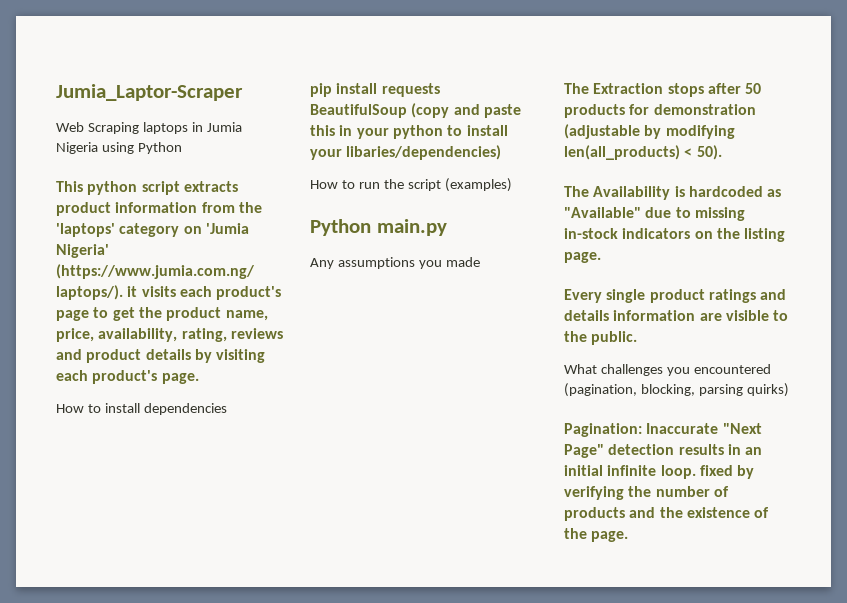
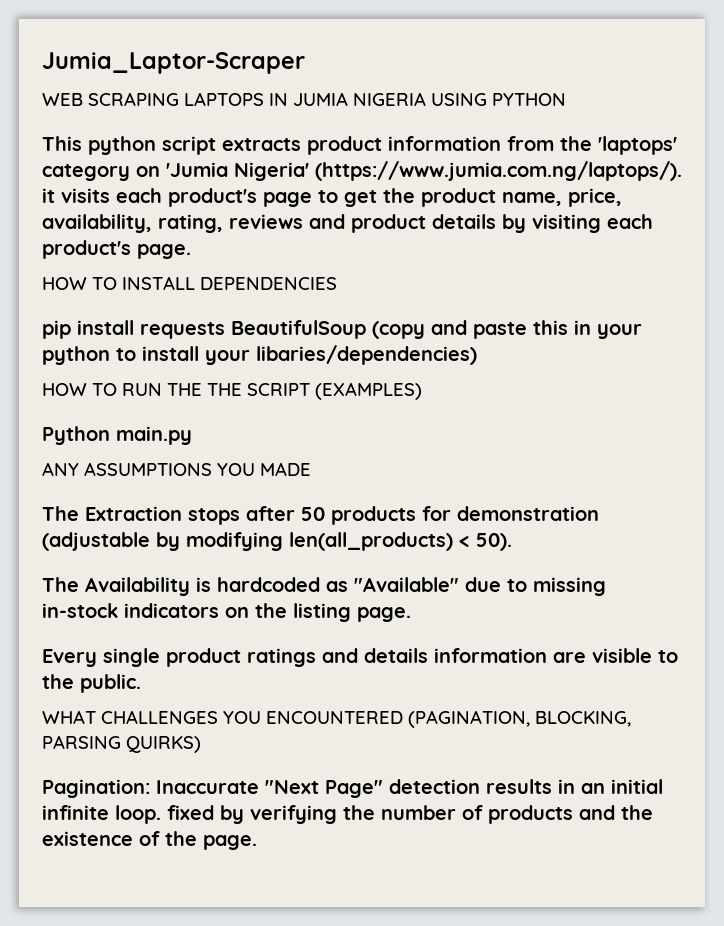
[56,122,242,134] [56,142,182,154] Web Scraping laptops in Jumia Nigeria using Python -> [42,92,566,106] WEB SCRAPING LAPTOPS IN JUMIA NIGERIA USING PYTHON
[56,403,227,415] How to install dependencies -> [42,276,337,290] HOW TO INSTALL DEPENDENCIES
[310,178,512,192] [310,219,447,236] [310,257,480,269] How to run the script (examples) // Python main.py // Any assumptions you made -> [42,382,422,400] [42,426,192,445] [42,462,311,476] HOW TO RUN THE THE SCRIPT (EXAMPLES) // Python main.py // ANY ASSUMPTIONS YOU MADE
[564,364,771,376] [564,383,789,397] What challenges you encountered (pagination, blocking, parsing quirks) -> [42,710,631,728] [42,735,201,753] WHAT CHALLENGES YOU ENCOUNTERED (PAGINATION, BLOCKING, PARSING QUIRKS)

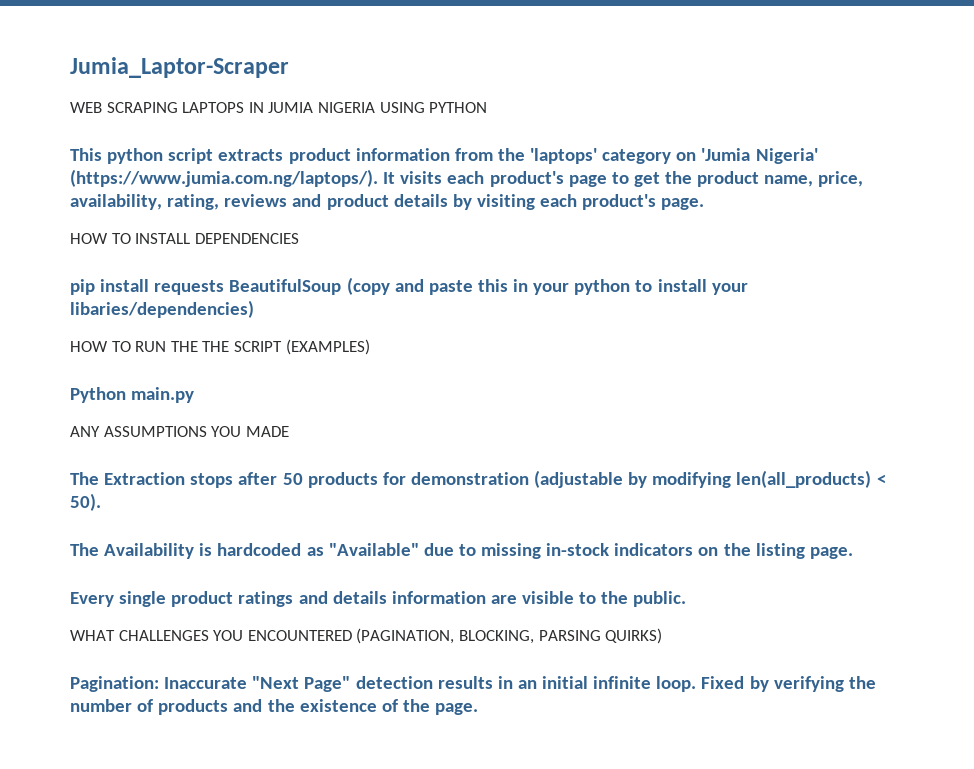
[42,188,55,203] it -> [383,172,396,184] It
[167,805,214,820] fixed -> [701,676,745,689] Fixed

